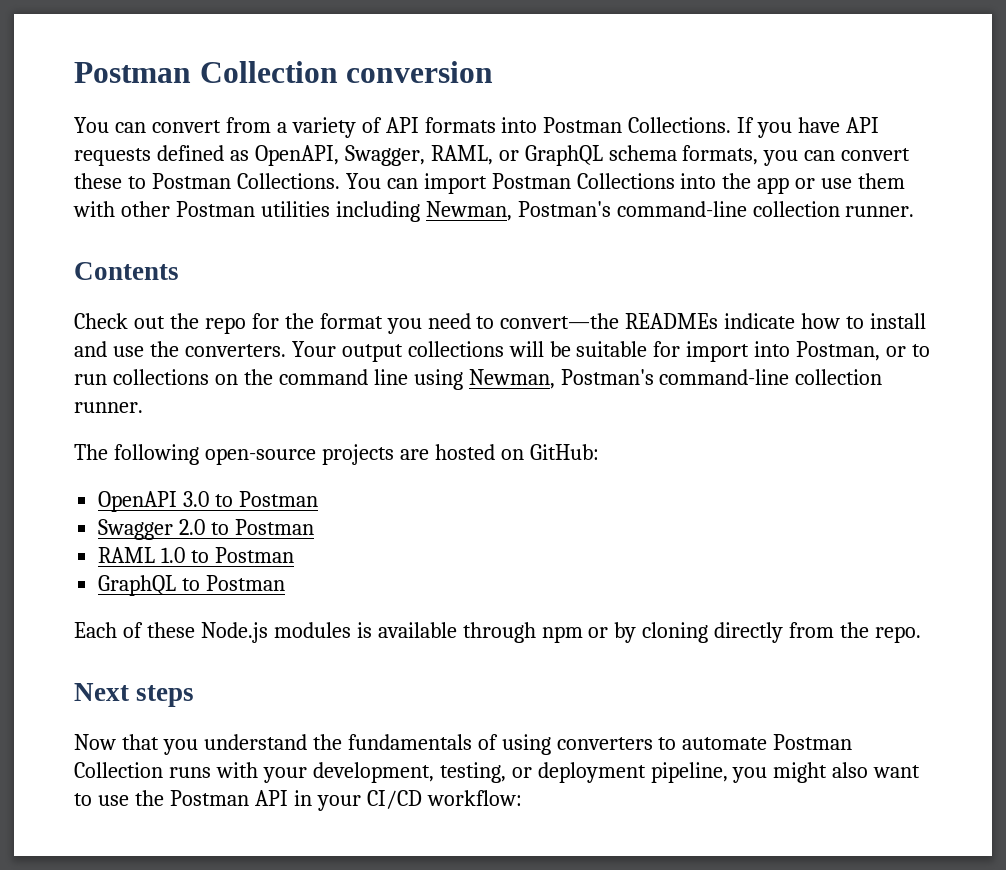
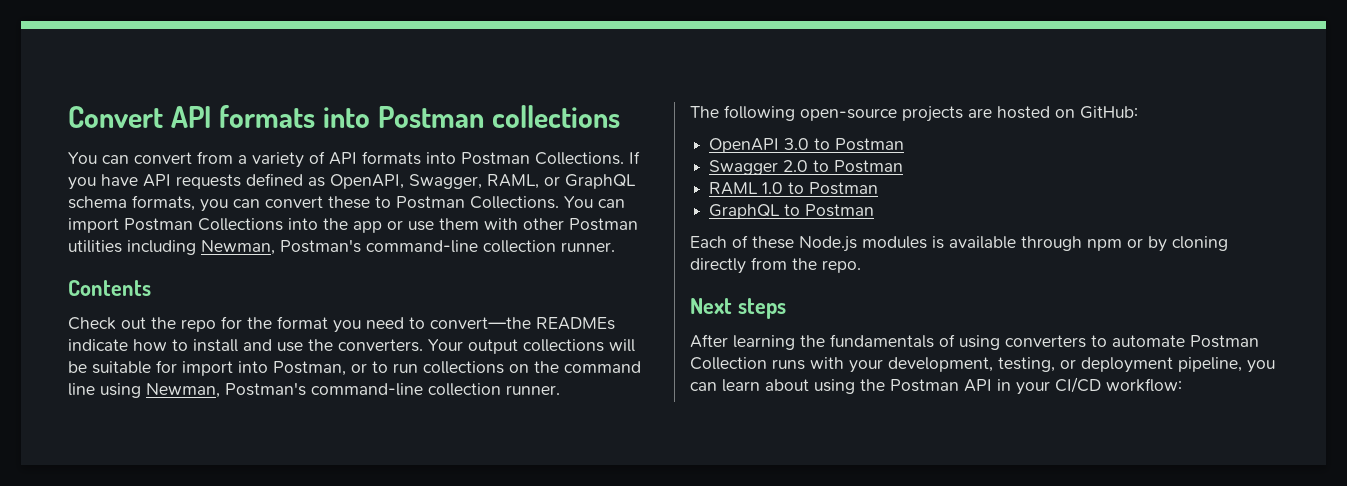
[74,61,494,83] Postman Collection conversion -> [68,105,620,128] Convert API formats into Postman collections
[74,734,307,755] Now that you understand -> [690,334,795,350] After learning
[773,762,921,783] [74,793,129,806] might also want to use -> [690,379,855,394] can learn about using

